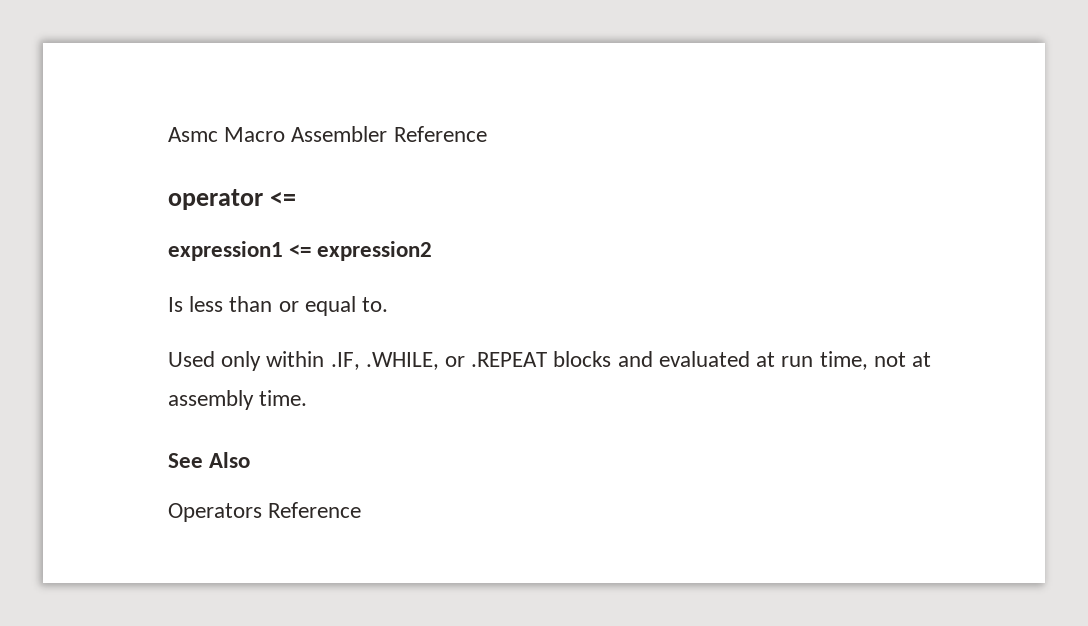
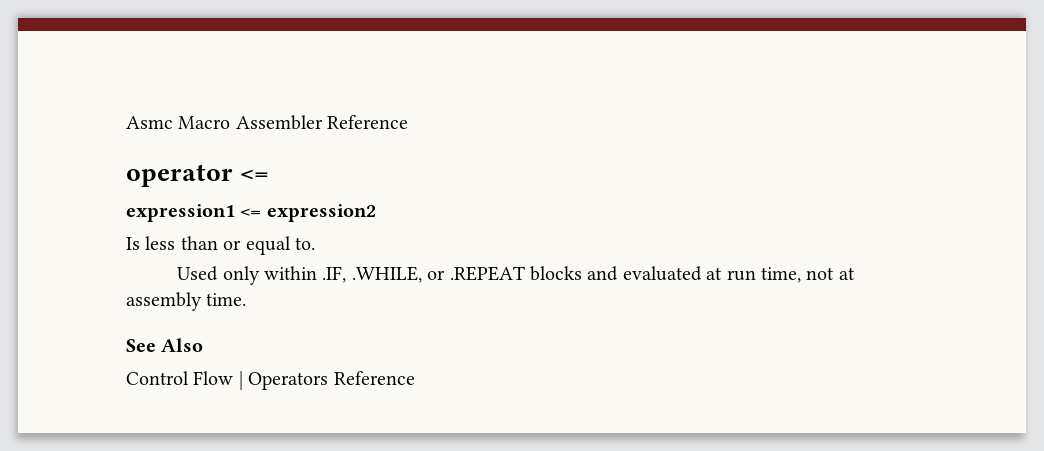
(251, 460) none -> [126,371,243,390] Control Flow |

